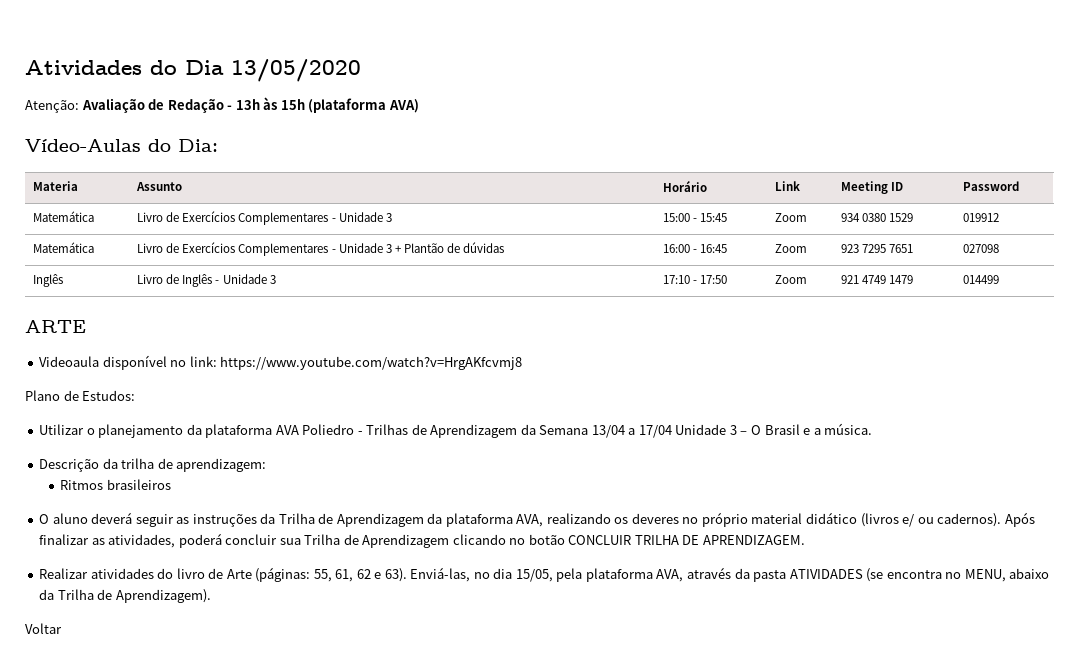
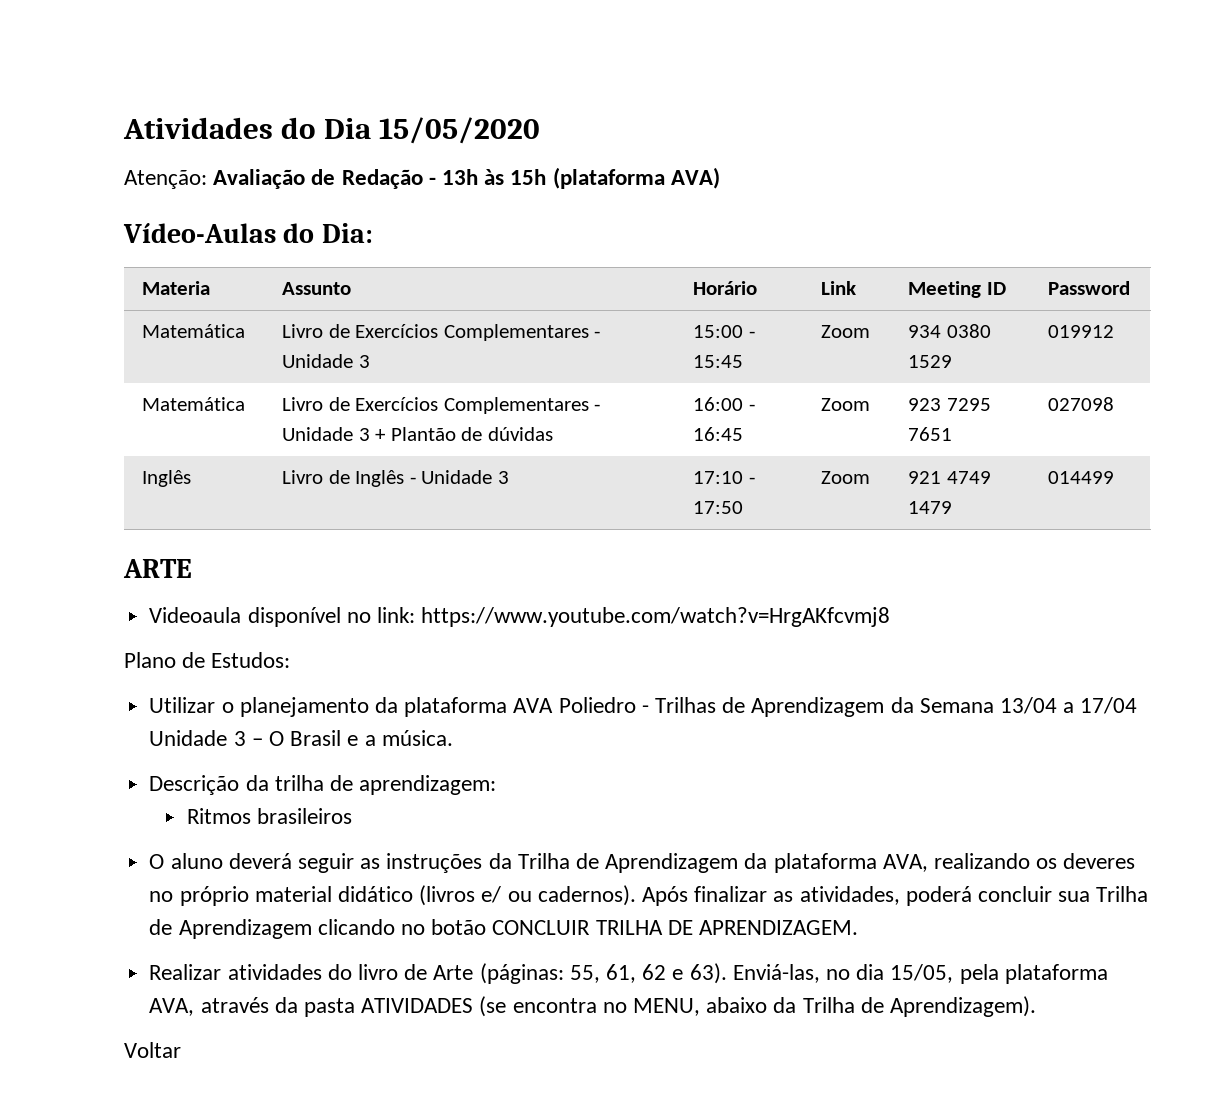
[231,59,361,82] 13/05/2020 -> [379,117,541,144] 15/05/2020

